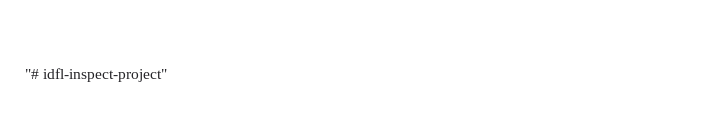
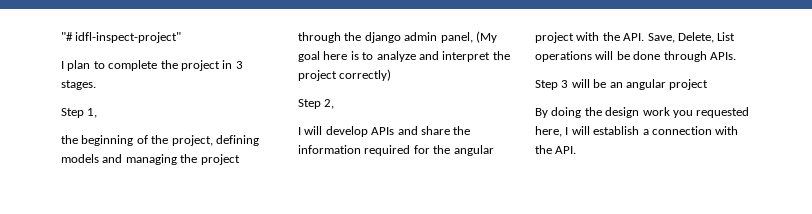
(168, 75) none -> [61,60,243,71] [61,80,96,90] [61,108,98,118] [61,135,259,146] [61,154,240,165] [298,31,497,43] [298,51,510,62] [298,69,392,81] [298,99,335,109] [298,126,471,137] [298,145,494,156] [535,32,736,43] [535,51,736,62] [535,79,709,90] [535,107,750,118] [535,126,739,137] [535,145,577,154] // I plan to complete the project in 3 stages. // Step 1, // the beginning of the project, defining models and managing the project through the django admin panel, (My goal here is to analyze and interpret the project correctly) // Step 2, // I will develop APIs and share the information required for the angular project with the API. Save, Delete, List operations will be done through APIs. // Step 3 will be an angular project // By doing the design work you requested here, I will establish a connection with the API.

